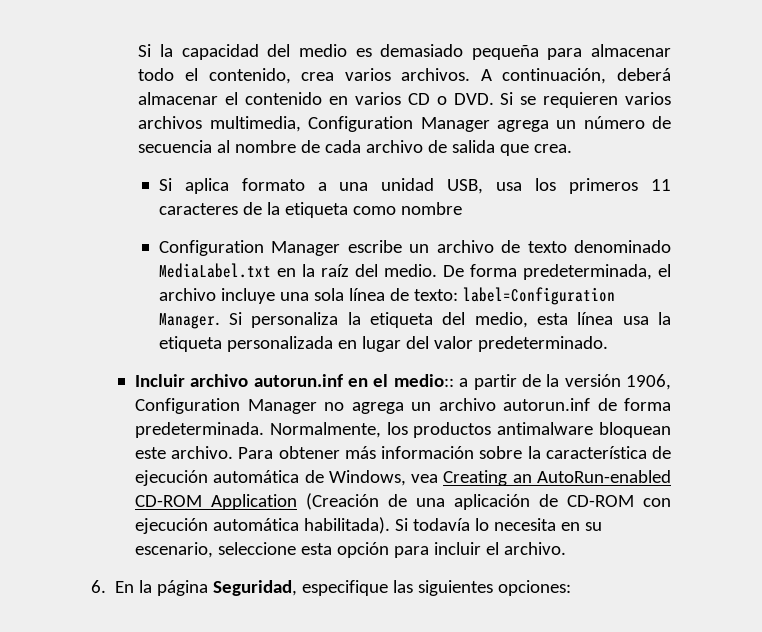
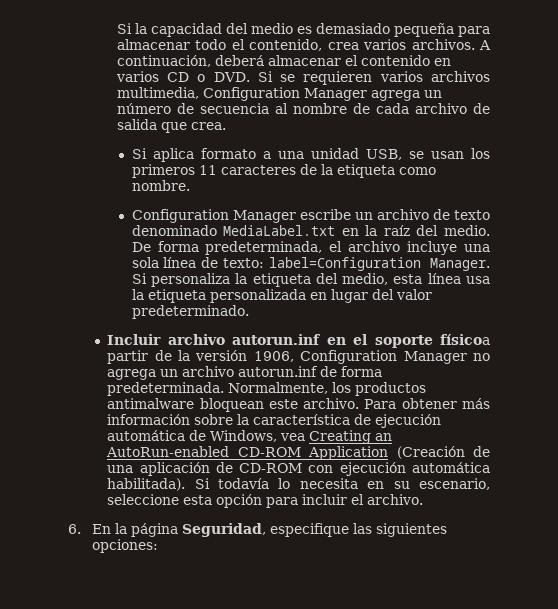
[496,182,523,191] usa -> [408,151,464,159] se usan
[400,202,462,215] nombre -> [131,180,190,191] nombre.
[393,374,469,387] medio:: a -> [374,334,490,348] soporte físicoa

